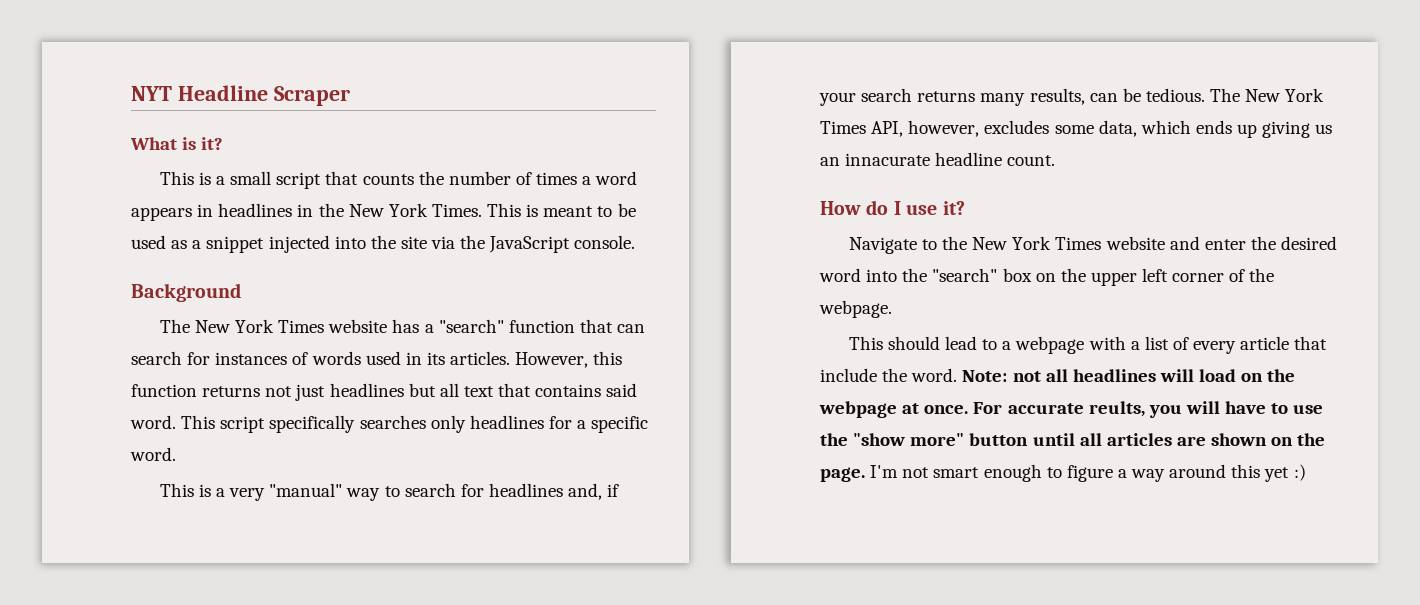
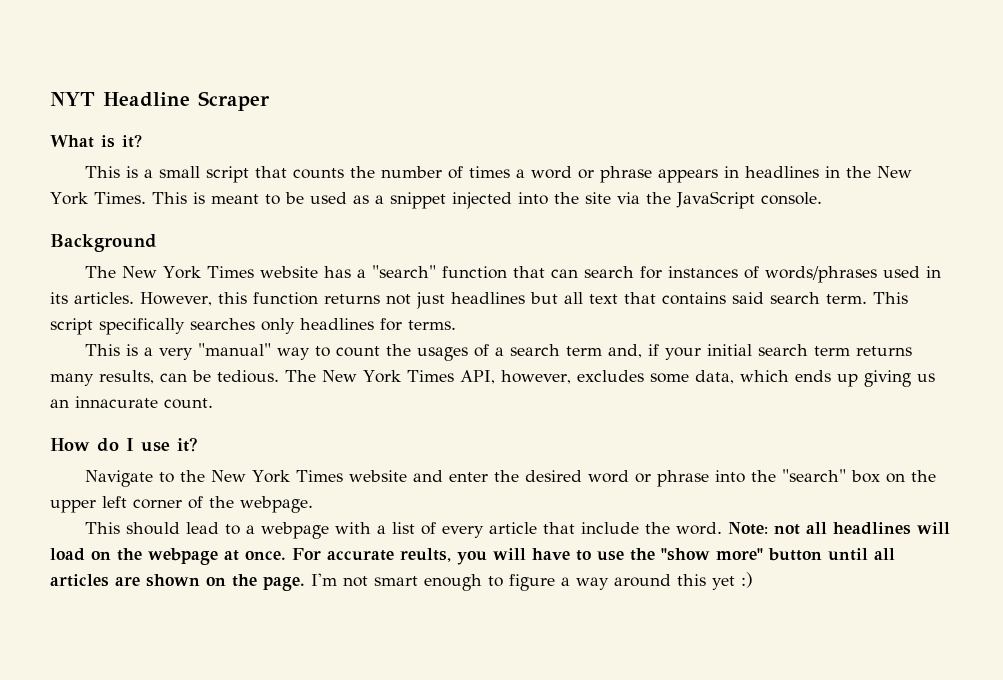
(638, 178) none -> [578,166,653,183] or phrase
[311,351,361,365] words -> [765,266,878,283] words/phrases
[130,415,176,429] word. -> [770,292,867,304] search term.
[577,416,649,433] [130,447,176,461] a specific word. -> [408,320,456,330] terms.
[404,483,620,500] [819,88,913,106] search for headlines and, if your search -> [336,344,851,361] count the usages of a search term and, if your initial search term
[935,152,1003,166] headline -> (158, 402) none
(861, 275) none -> [635,470,710,487] or phrase

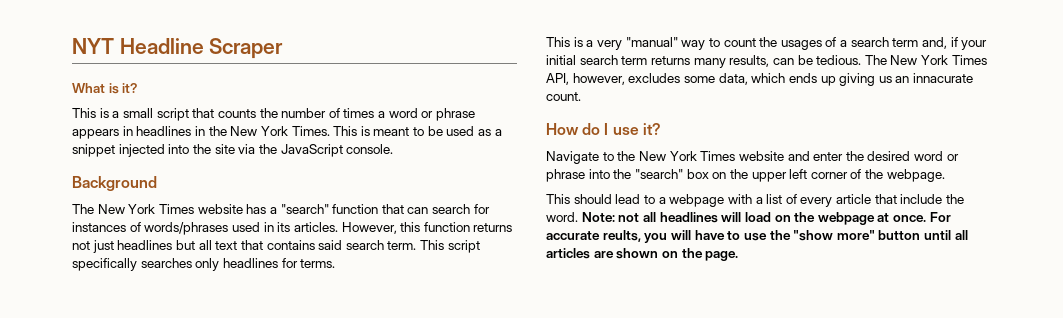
[311,572,753,591] I'm not smart enough to figure a way around this yet :) -> (739, 256) none

